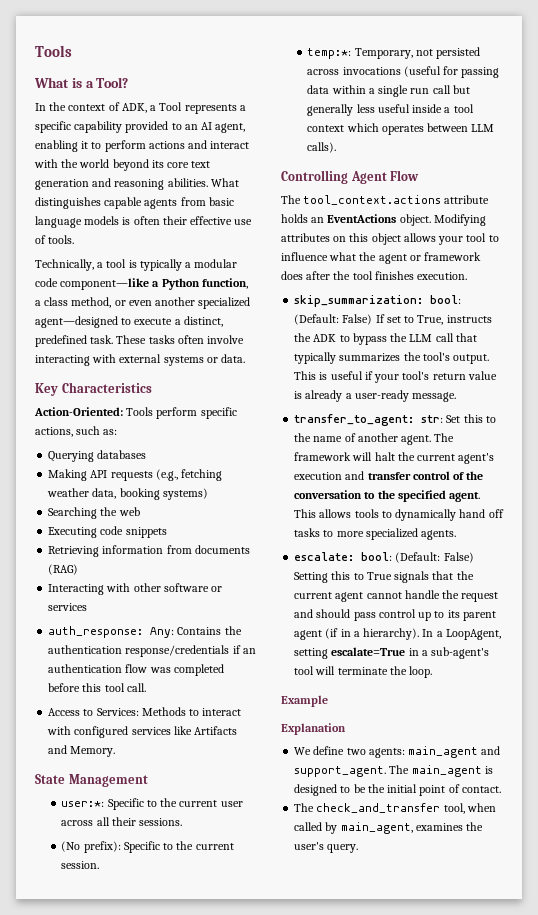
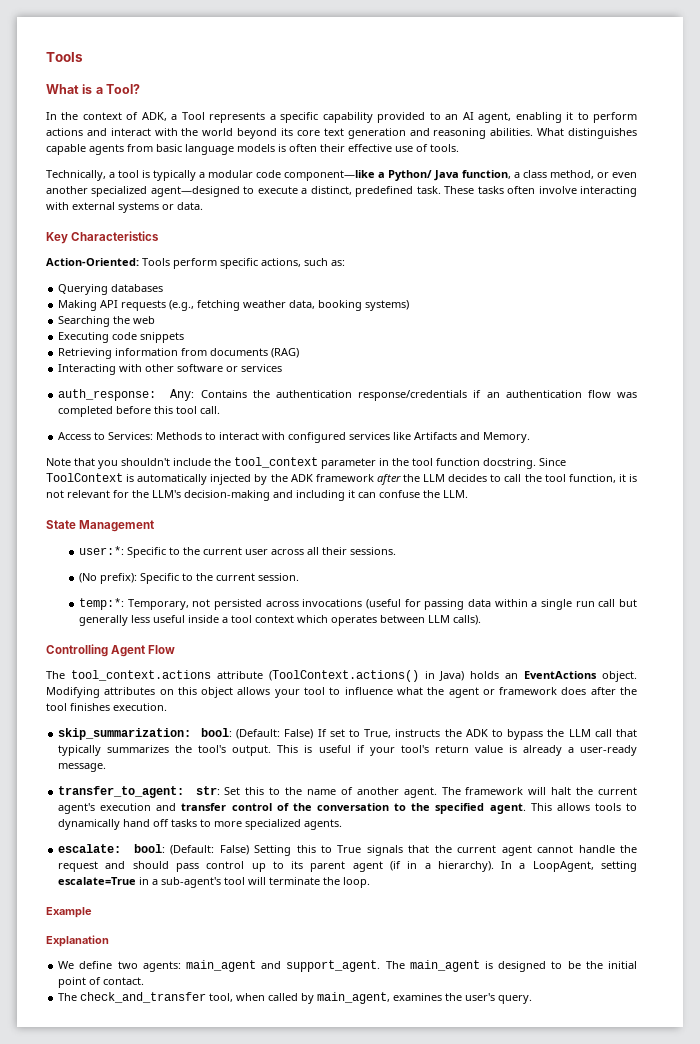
[161,278,200,290] Python -> [388,170,459,181] Python/ Java
(116, 751) none -> [46,457,566,469] [46,473,637,485] [46,490,468,501] // Note that you shouldn't include the tool_context parameter in the tool function docstring. Since ToolContext is automatically injected by the ADK framework after the LLM decides to call the tool function, it is not relevant for the LLM's decision-making and including it can confuse the LLM.
(490, 199) none -> [268,670,465,682] (ToolContext.actions() in Java)

